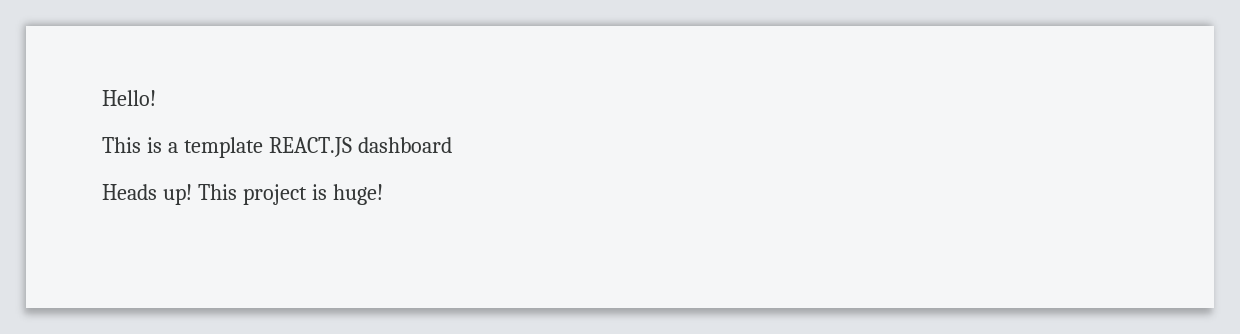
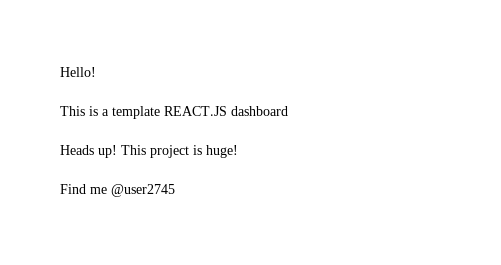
(383, 194) none -> [60,184,175,197] // Find me @user2745

